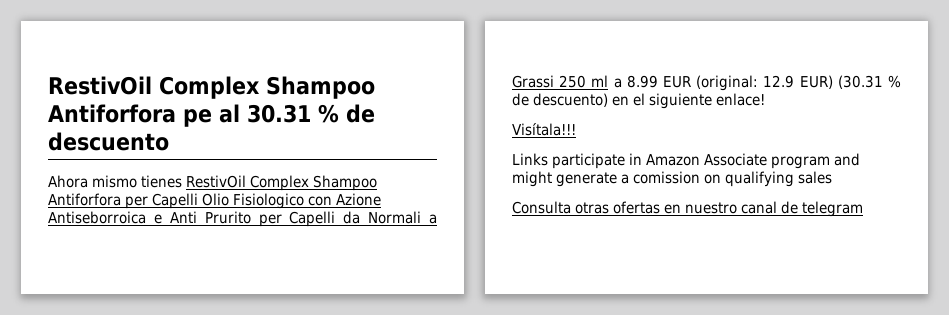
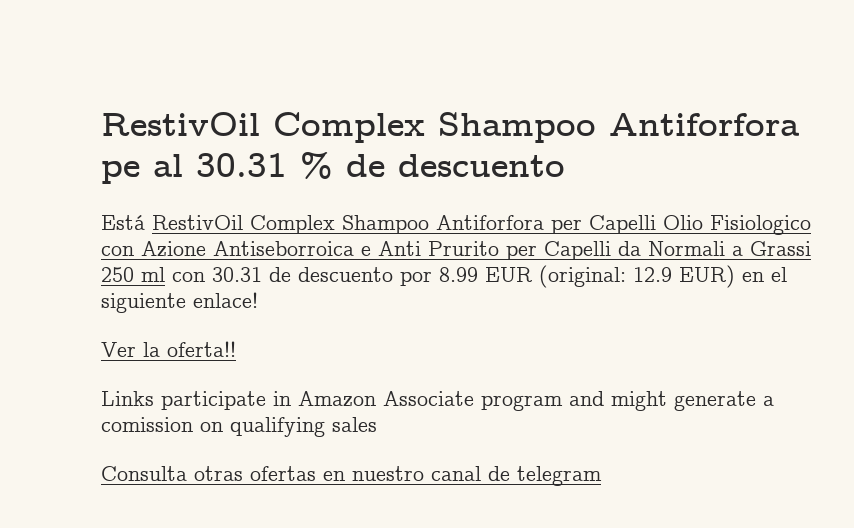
[48,175,182,188] Ahora mismo tienes -> [101,215,145,230] Está
[613,78,622,88] a -> [172,267,432,286] con 30.31 de descuento por
[837,75,901,89] [512,93,608,107] (30.31 % de descuento) -> (735, 276) none
[512,123,576,136] Visítala!!! -> [101,341,236,357] Ver la oferta!!

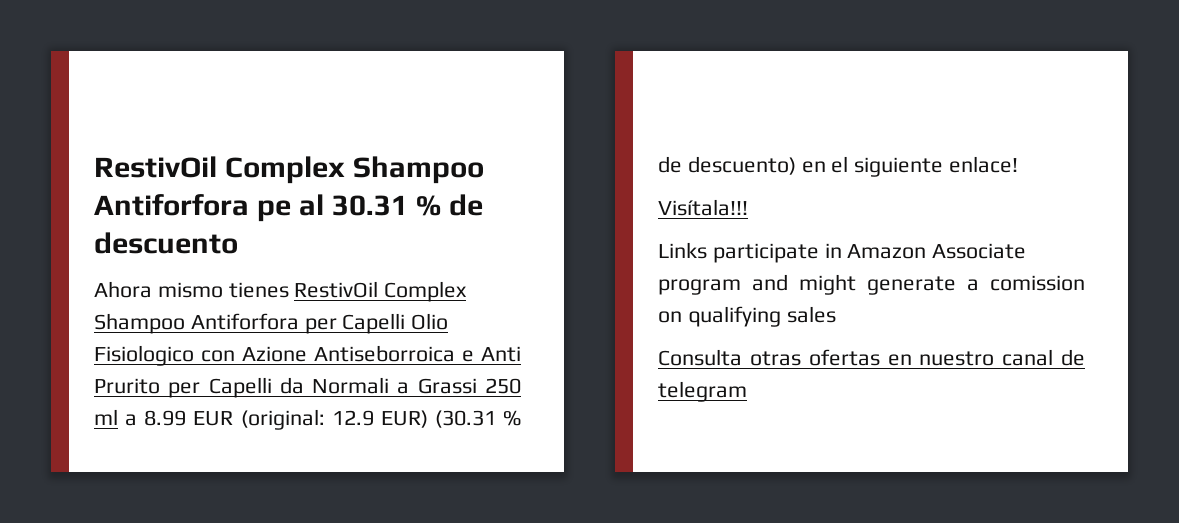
[101,215,145,230] Está -> [94,281,289,298] Ahora mismo tienes
[172,267,432,286] con 30.31 de descuento por -> [125,414,138,426] a
(735, 276) none -> [434,410,521,428] [658,156,796,175] (30.31 % de descuento)
[101,341,236,357] Ver la oferta!! -> [658,199,748,216] Visítala!!!

